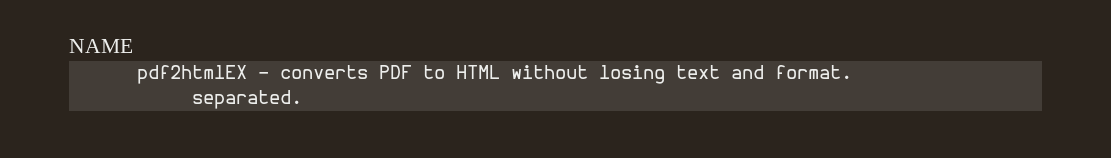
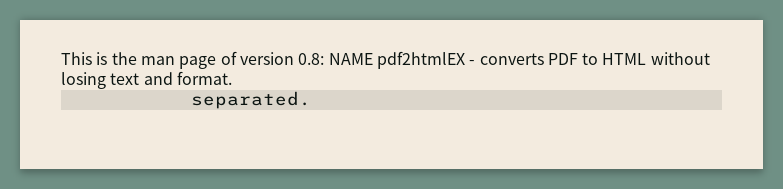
(69, 46) none -> [61,51,325,69] This is the man page of version 0.8:
(133, 46) // -> (373, 59) none

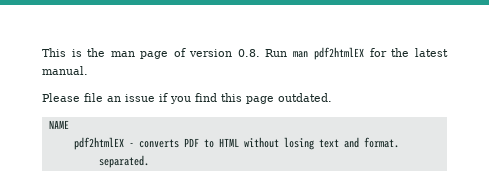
[298,53,325,65] 0.8: -> [237,47,449,60] [42,66,88,75] [42,93,332,104] 0.8. Run man pdf2htmlEX for the latest manual. // Please file an issue if you find this page outdated. //
(373, 59) none -> (69, 124) //

